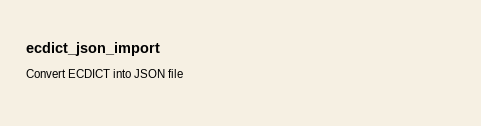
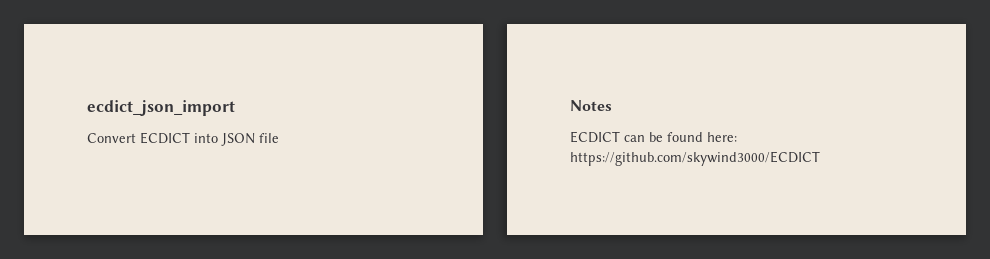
(184, 73) none -> [570,100,612,111] [570,131,737,143] [570,151,820,166] // Notes // ECDICT can be found here: https://github.com/skywind3000/ECDICT

